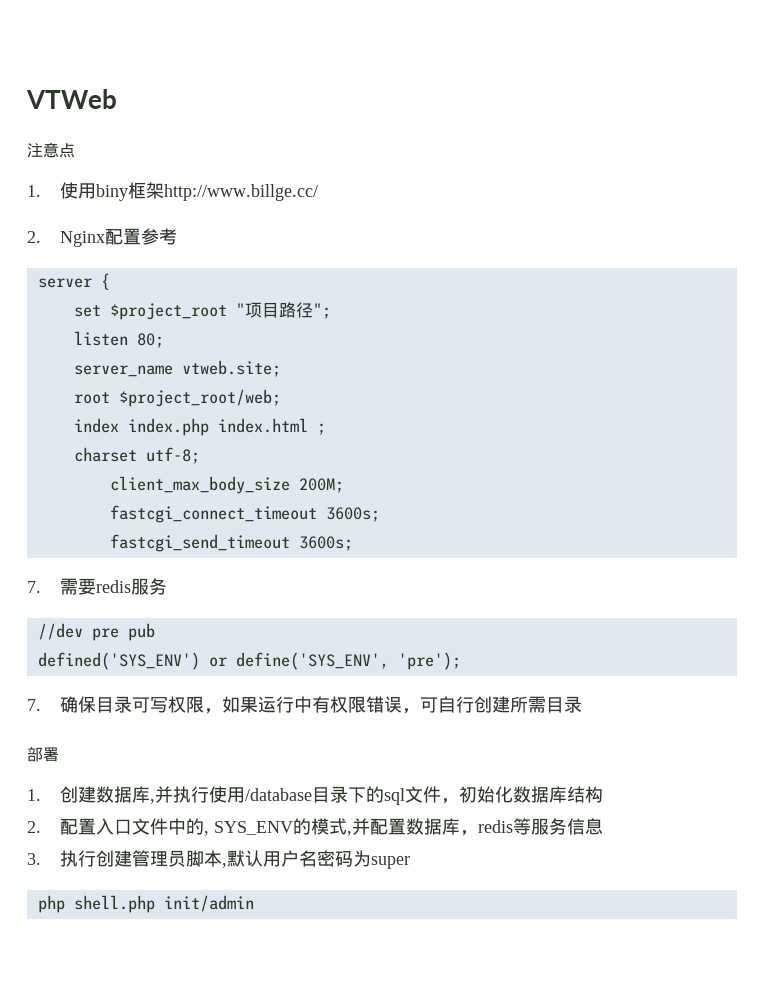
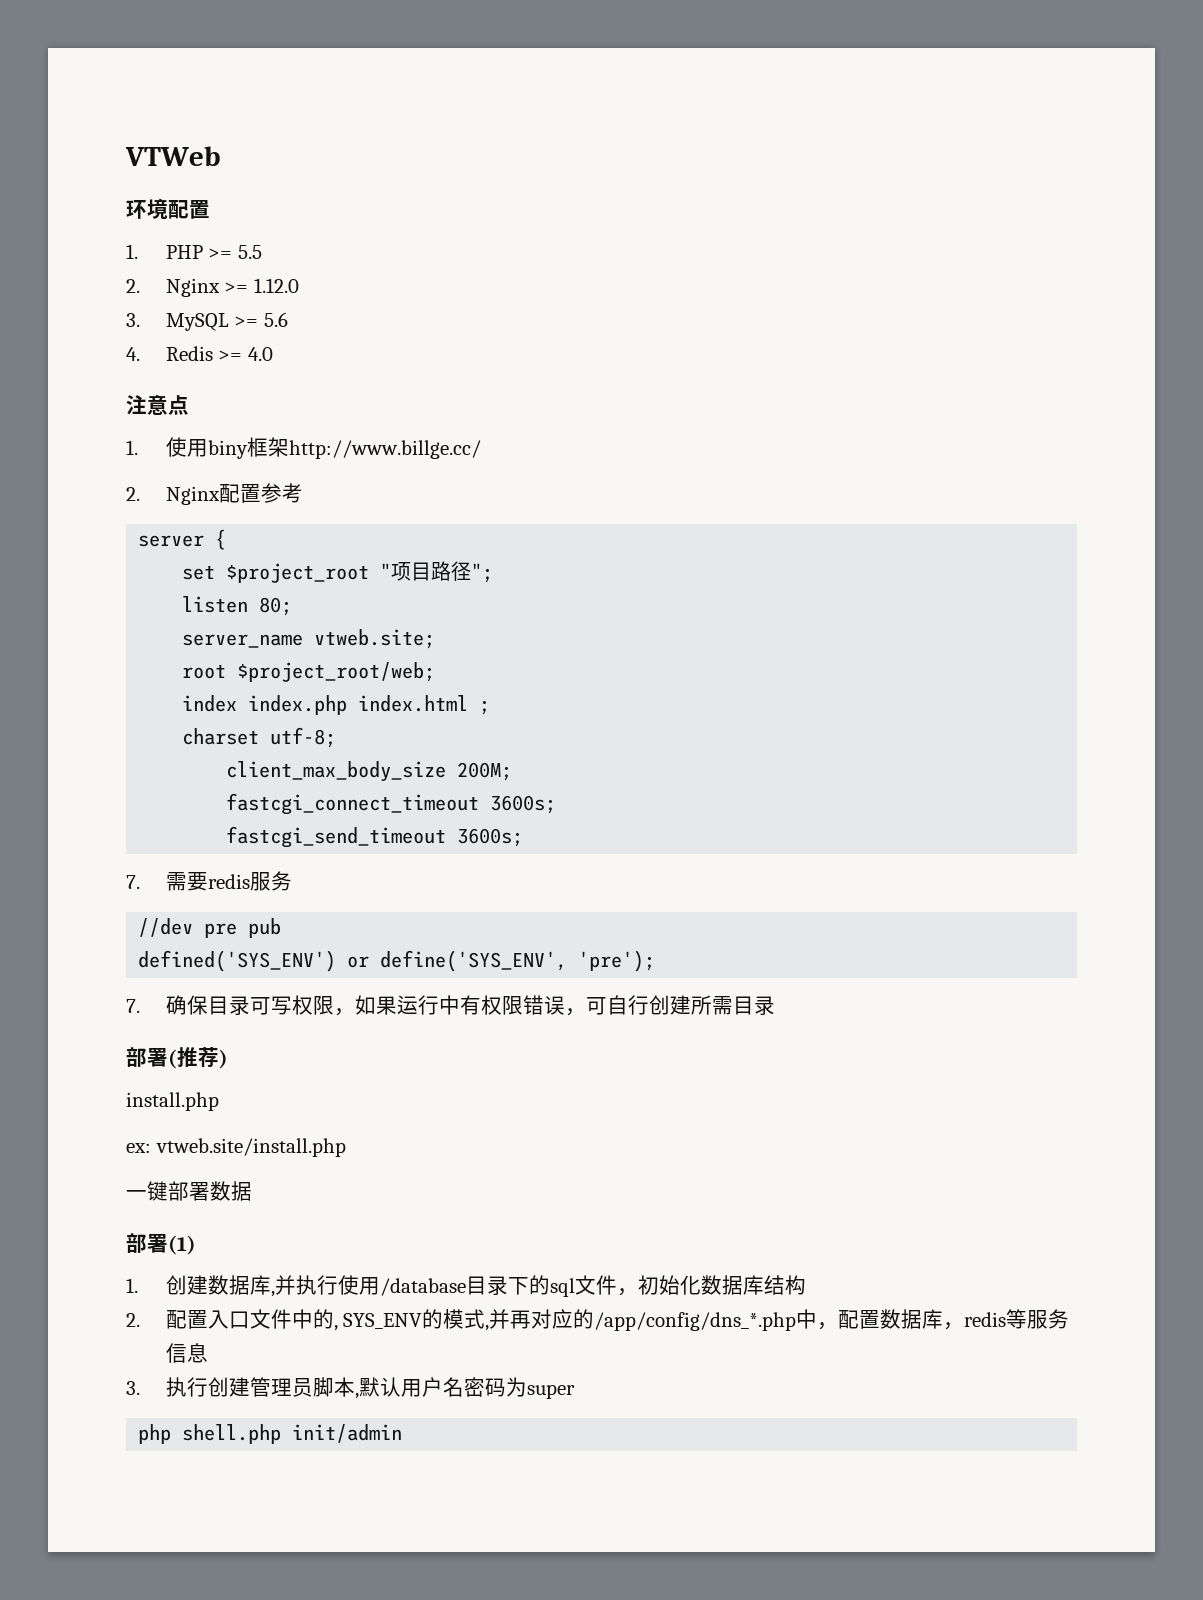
(117, 99) none -> [126,199,210,219] [126,244,262,259] [126,278,299,297] [126,312,288,331] [126,346,273,361] // 环境配置 // 1. PHP >= 5.5 // 2. Nginx >= 1.12.0 // 3. MySQL >= 5.6 // 4. Redis >= 4.0
(59, 754) none -> [168,1047,228,1069] [126,1092,219,1111] [126,1138,346,1157] [126,1181,252,1201] [126,1233,196,1255] (推荐) // install.php // ex: vtweb.site/install.php // 一键部署数据 // 部署(1)
(370, 826) none -> [510,1309,839,1331] 再对应的/app/config/dns_*.php中，

